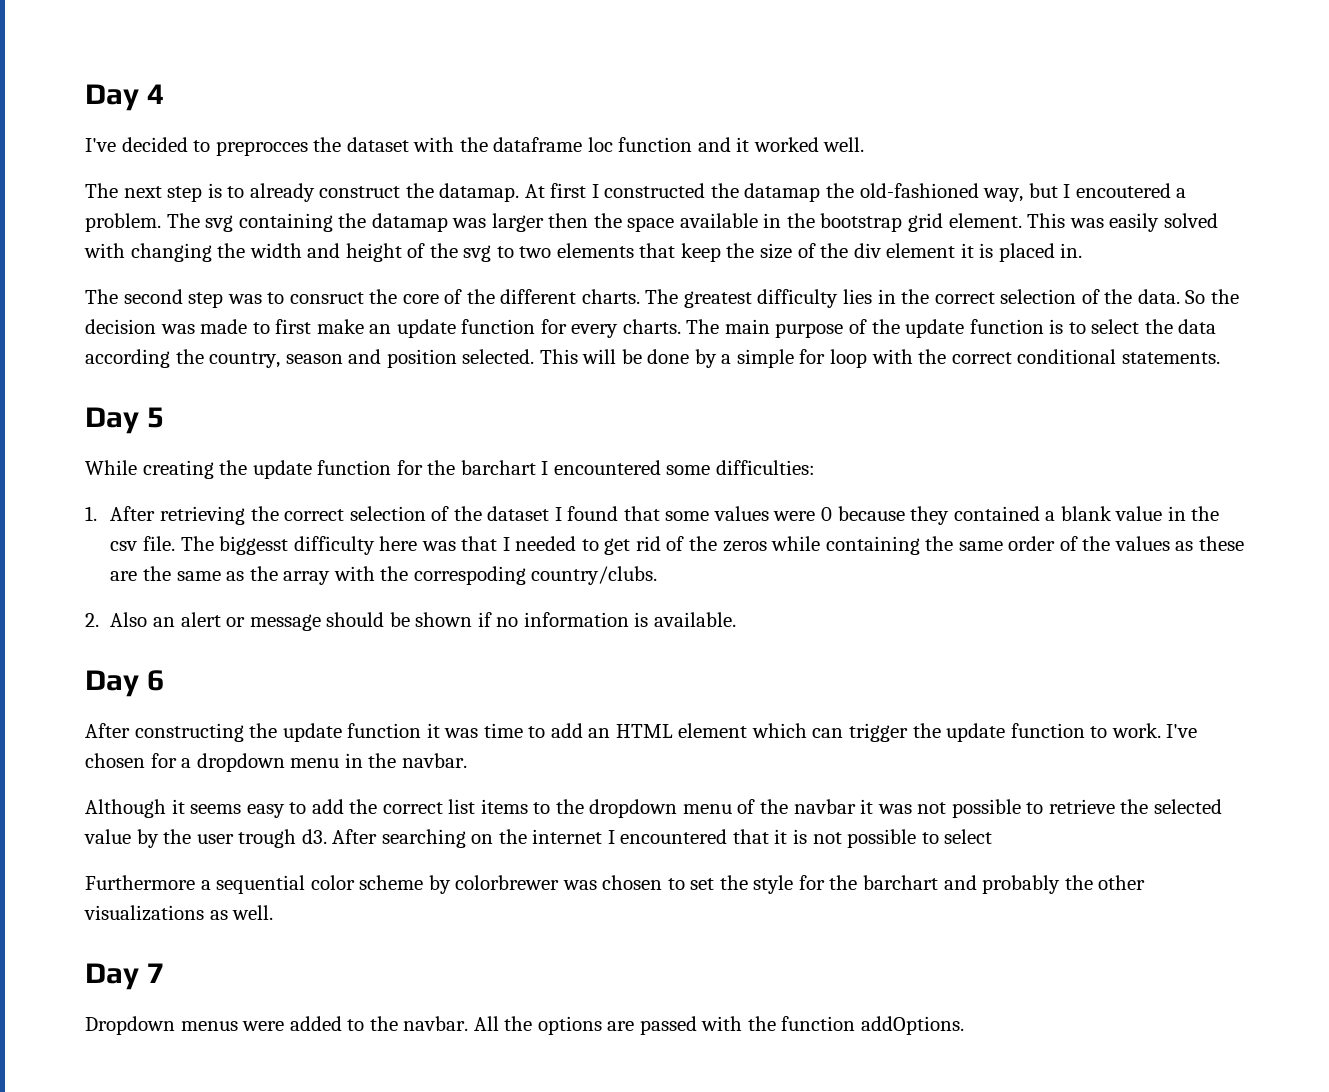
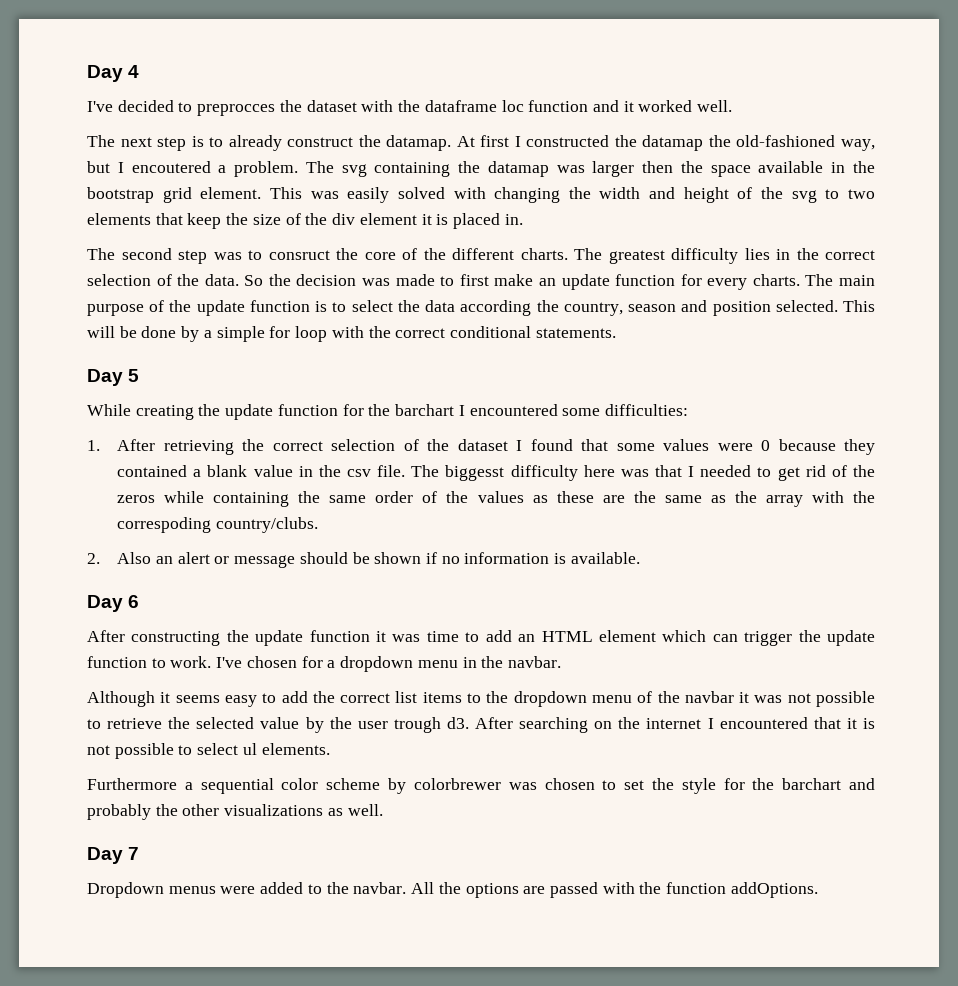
(993, 836) none -> [242,743,330,755] ul elements.

